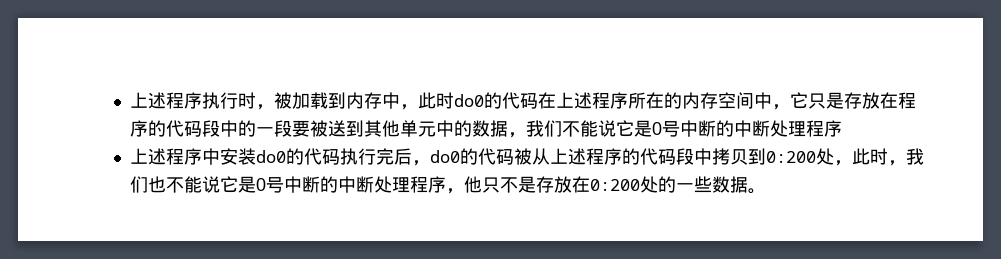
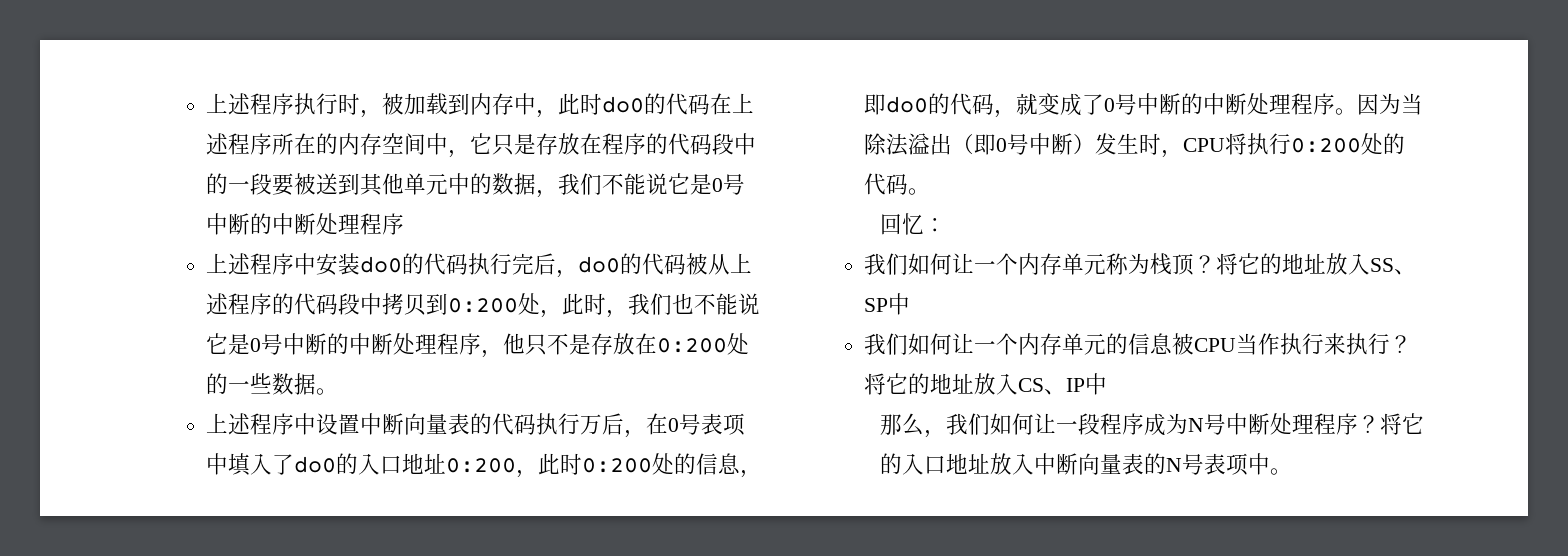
(766, 191) none -> [206,413,746,438] [206,453,763,478] [864,93,1424,118] [864,133,1406,158] [864,173,931,195] [879,213,946,235] [864,253,1417,276] [864,293,911,315] [864,333,1413,355] [864,373,1108,395] [879,413,1424,438] [879,453,1292,476] // 上述程序中设置中断向量表的代码执行万后，在0号表项中填入了do0的入口地址0:200，此时0:200处的信息，即do0的代码，就变成了0号中断的中断处理程序。因为当除法溢出（即0号中断）发生时，CPU将执行0:200处的代码。 // 回忆： // 我们如何让一个内存单元称为栈顶？将它的地址放入SS、SP中 // 我们如何让一个内存单元的信息被CPU当作执行来执行？将它的地址放入CS、IP中 // 那么，我们如何让一段程序成为N号中断处理程序？将它的入口地址放入中断向量表的N号表项中。

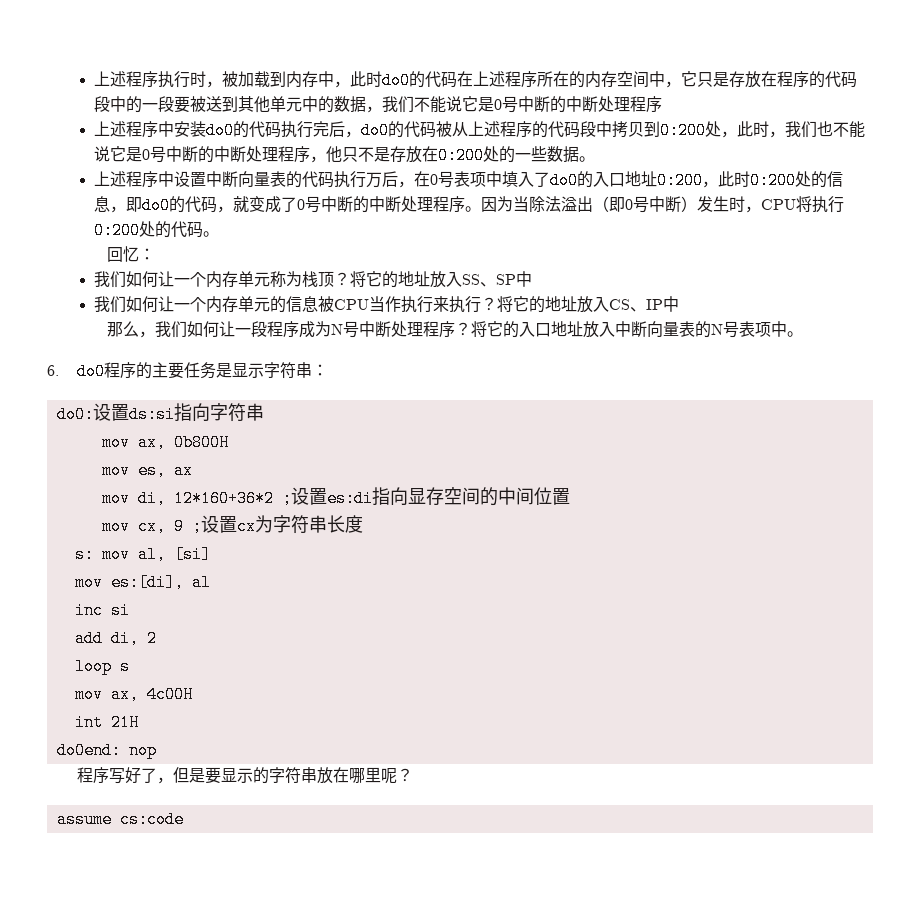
(1292, 471) none -> [47,362,328,380] [56,403,264,423] [101,434,229,451] [101,462,193,479] [101,487,570,507] [101,515,363,535] [74,546,211,563] [74,574,211,591] [74,602,130,619] [74,630,157,647] [74,658,130,675] [74,686,193,703] [74,714,139,731] [56,742,157,759] [76,767,413,784] [56,811,184,828] // 6. do0程序的主要任务是显示字符串： // do0:设置ds:si指向字符串 // mov ax, 0b800H // mov es, ax // mov di, 12*160+36*2 ;设置es:di指向显存空间的中间位置 // mov cx, 9 ;设置cx为字符串长度 // s: mov al, [si] // mov es:[di], al // inc si // add di, 2 // loop s // mov ax, 4c00H // int 21H // do0end: nop // 程序写好了，但是要显示的字符串放在哪里呢？ // assume cs:code

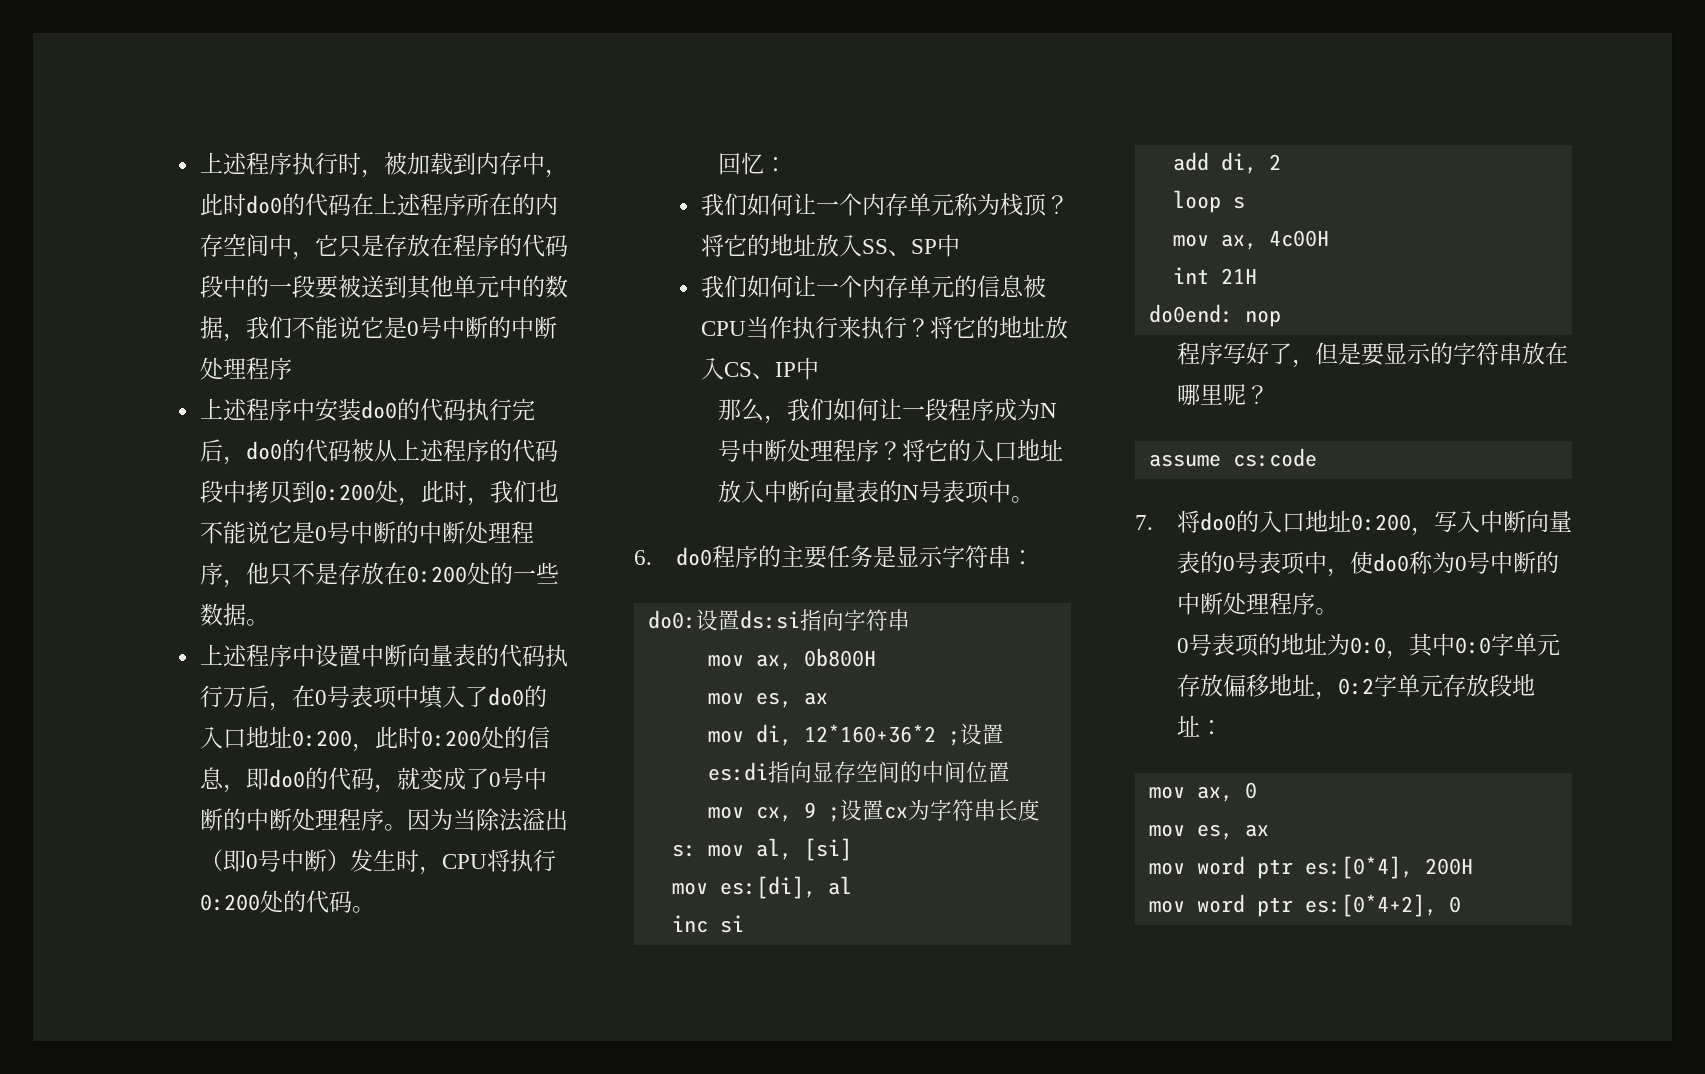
(184, 819) none -> [1135,510,1572,536] [1176,551,1559,577] [1176,592,1338,615] [1176,633,1560,659] [1176,674,1535,700] [1176,715,1223,737] [1148,782,1257,802] [1148,824,1269,840] [1148,856,1473,879] [1148,894,1461,917] // 7.将do0的入口地址0:200，写入中断向量表的0号表项中，使do0称为0号中断的中断处理程序。 // 0号表项的地址为0:0，其中0:0字单元存放偏移地址，0:2字单元存放段地址： // mov ax, 0 // mov es, ax // mov word ptr es:[0*4], 200H // mov word ptr es:[0*4+2], 0

